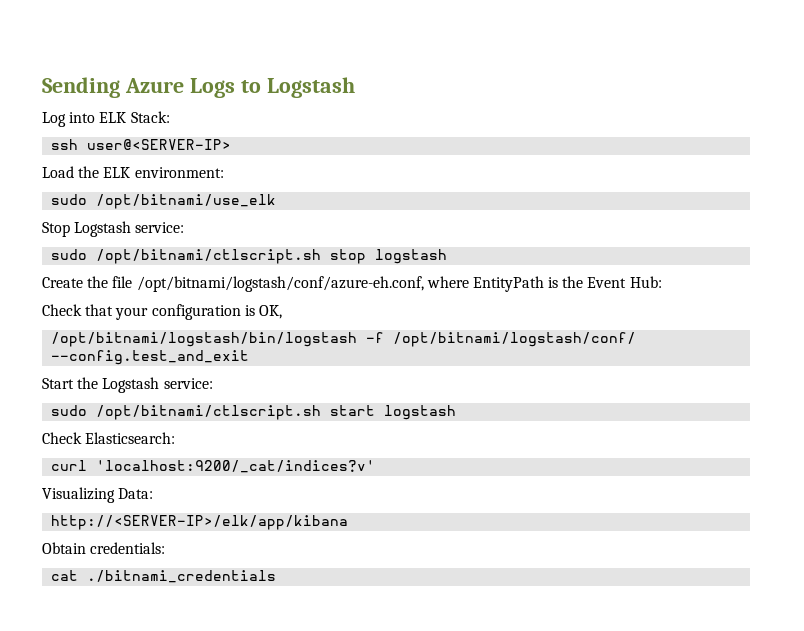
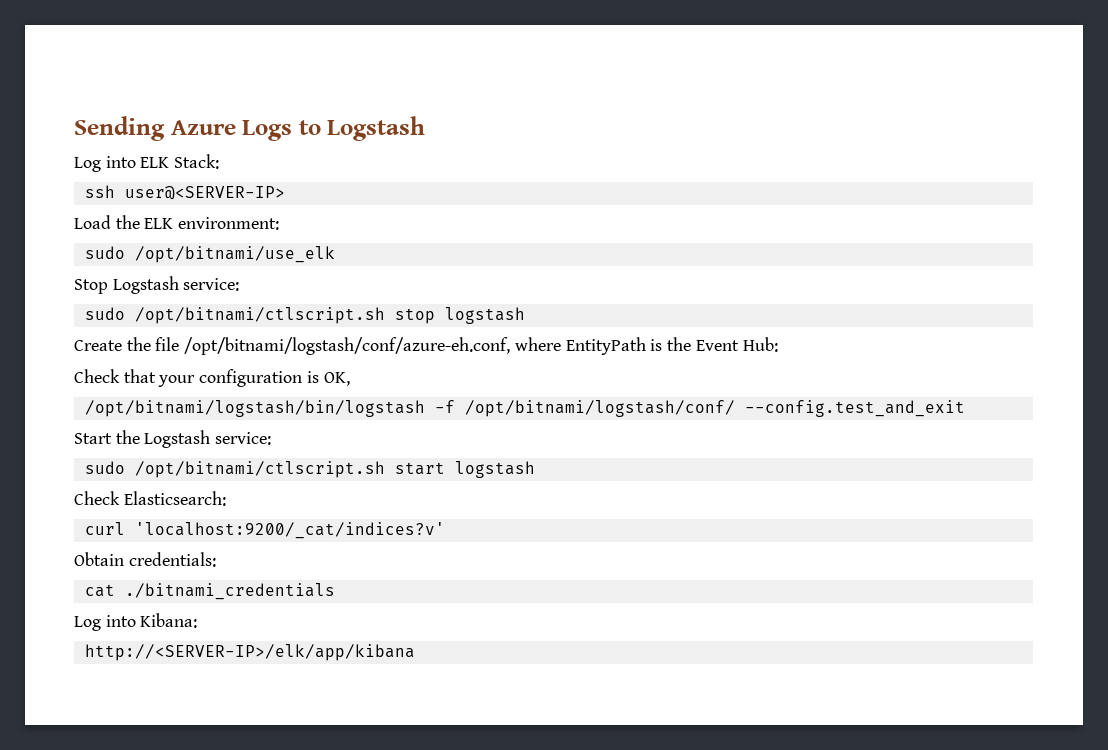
[42,487,154,503] [51,515,349,530] // Visualizing Data: // http://<SERVER-IP>/elk/app/kibana -> (445, 530) none
(277, 576) none -> [74,613,198,631] [84,644,415,661] // Log into Kibana: // http://<SERVER-IP>/elk/app/kibana

